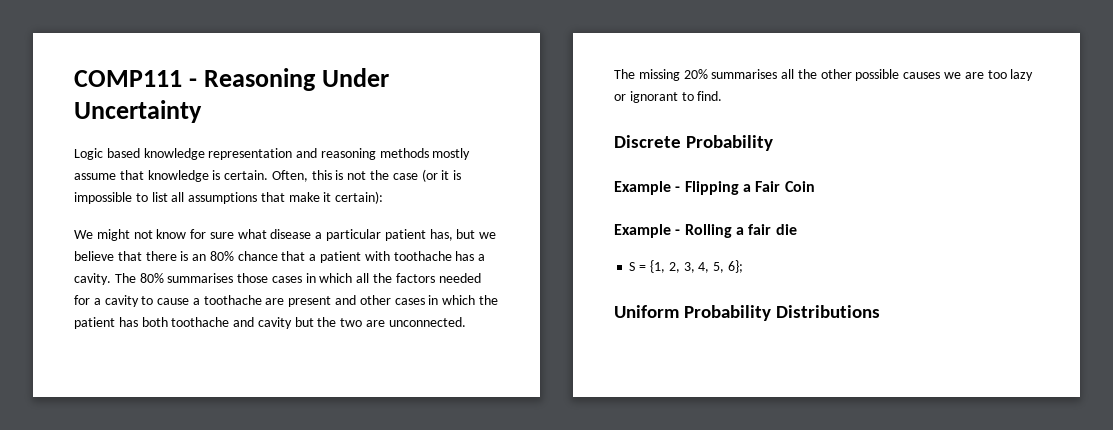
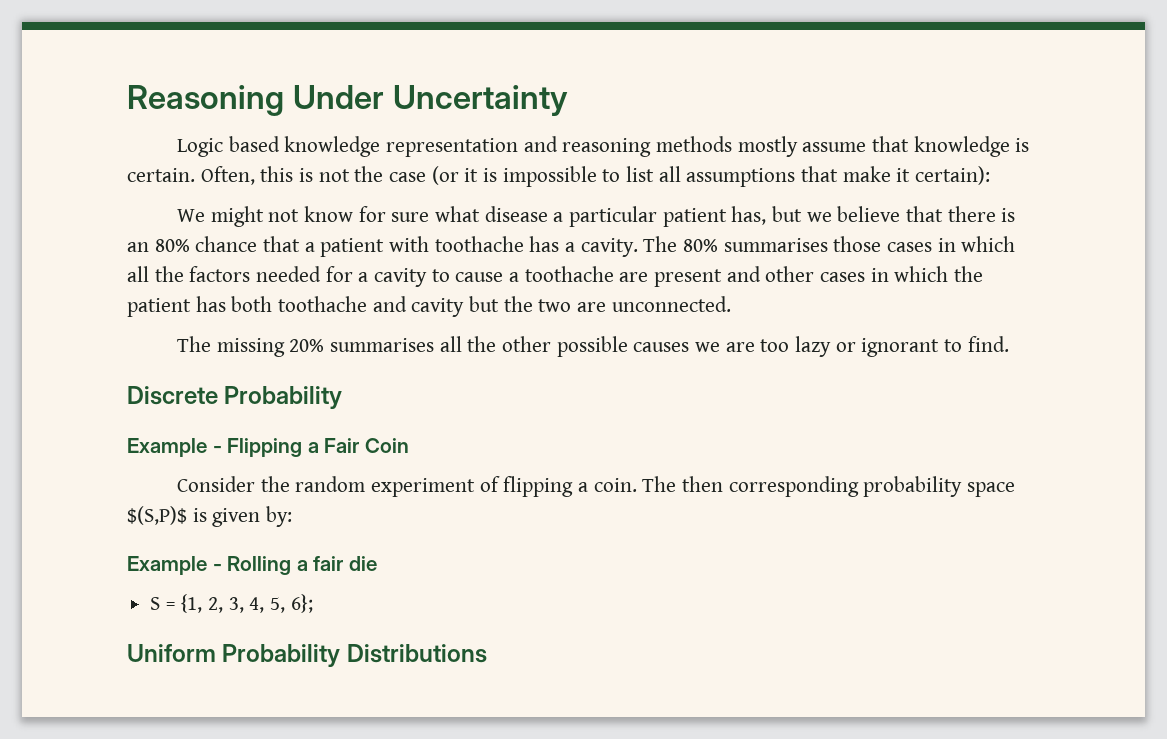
[74,70,197,87] COMP111 - -> (127, 100) none
(815, 186) none -> [176,476,1015,497] [127,506,293,527] // Consider the random experiment of flipping a coin. The then corresponding probability space $(S,P)$ is given by:

